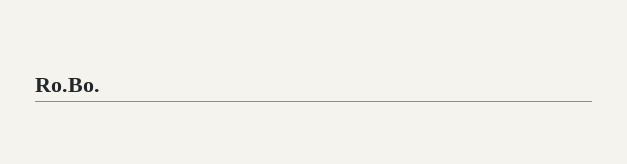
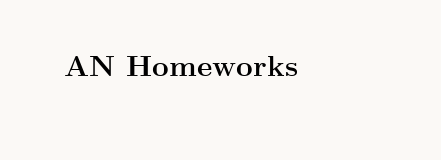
[35,78,100,92] Ro.Bo. -> [64,56,298,76] AN Homeworks

